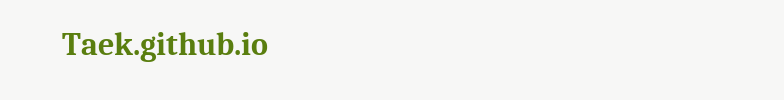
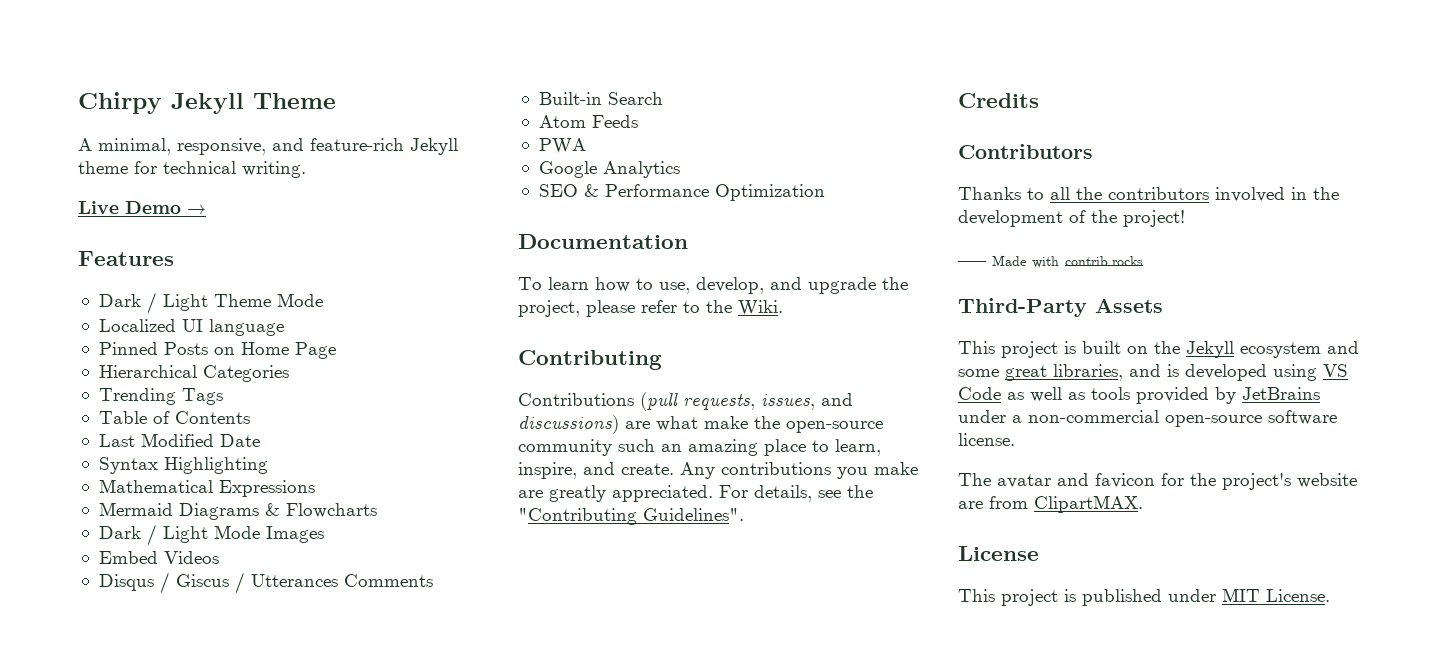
[62,32,268,62] Taek.github.io -> [78,92,336,114] [78,138,458,155] [78,161,306,178] [78,201,206,214] [78,251,174,266] [98,292,323,314] [98,319,284,336] [98,342,336,359] [98,365,289,382] [98,388,223,405] [98,411,250,424] [98,433,260,447] [98,457,268,474] [98,479,315,497] [98,502,377,520] [98,524,324,546] [98,551,219,564] [98,572,433,594] [538,92,663,105] [538,115,638,128] [538,138,586,154] [538,161,680,178] [538,184,825,201] [518,234,688,249] [518,277,908,294] [518,300,783,317] [518,350,662,370] [518,392,853,411] [518,415,883,434] [518,439,881,456] [518,462,918,479] [518,485,873,502] [518,508,744,525] [958,93,1039,108] [958,144,1093,159] [958,187,1339,202] [958,210,1185,227] [958,255,1143,268] [958,298,1163,317] [958,341,1359,358] [958,364,1348,381] [958,387,1320,404] [958,410,1337,427] [958,433,1015,446] [958,473,1357,490] [958,495,1143,513] [958,546,1039,561] [958,588,1330,606] Chirpy Jekyll Theme // A minimal, responsive, and feature-rich Jekyll theme for technical writing. // Live Demo → // Features // Dark / Light Theme Mode // Localized UI language // Pinned Posts on Home Page // Hierarchical Categories // Trending Tags // Table of Contents // Last Modified Date // Syntax Highlighting // Mathematical Expressions // Mermaid Diagrams & Flowcharts // Dark / Light Mode Images // Embed Videos // Disqus / Giscus / Utterances Comments // Built-in Search // Atom Feeds // PWA // Google Analytics // SEO & Performance Optimization // Documentation // To learn how to use, develop, and upgrade the project, please refer to the Wiki. // Contributing // Contributions (pull requests, issues, and discussions) are what make the open-source community such an amazing place to learn, inspire, and create. Any contributions you make are greatly appreciated. For details, see the "Contributing Guidelines". // Credits // Contributors // Thanks to all the contributors involved in the development of the project! // —— Made with contrib.rocks // Third-Party Assets // This project is built on the Jekyll ecosystem and some great libraries, and is developed using VS Code as well as tools provided by JetBrains under a non-commercial open-source software license. // The avatar and favicon for the project's website are from ClipartMAX. // License // This project is published under MIT License.

